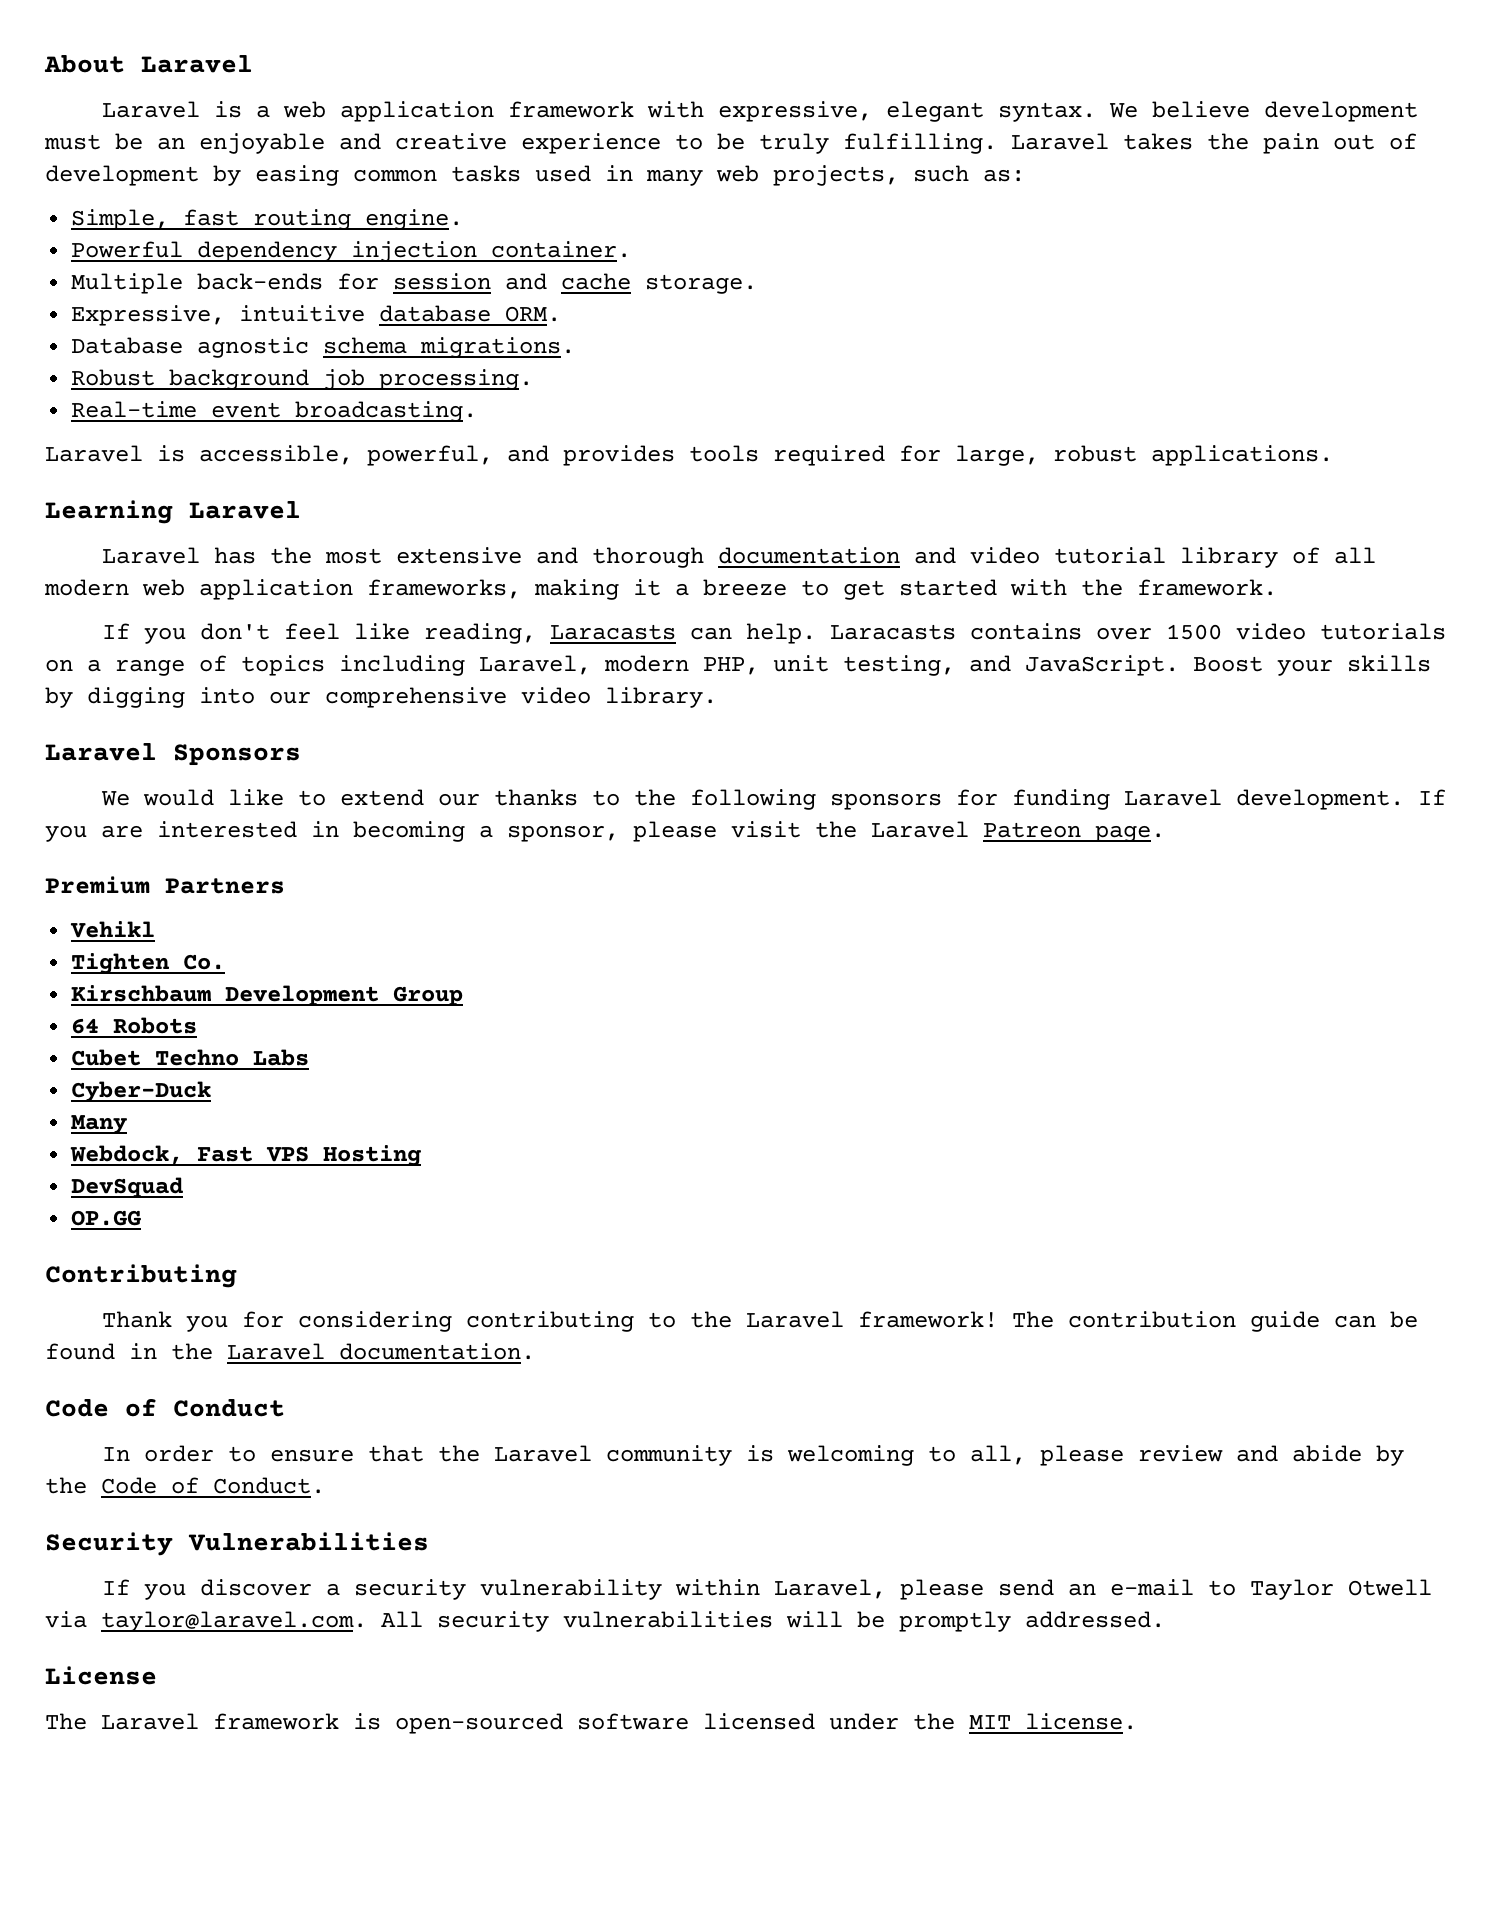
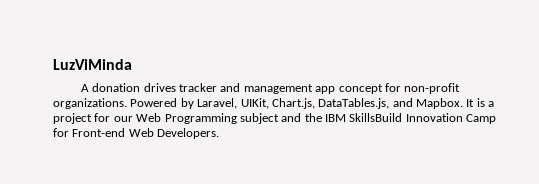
[44,55,253,73] [101,101,1418,122] [44,133,1417,154] [45,165,1025,186] [71,209,464,230] [71,241,632,262] [71,273,758,294] [71,305,562,326] [71,337,576,358] [71,369,534,390] [71,401,478,422] [45,445,1333,466] [45,500,301,524] [101,547,1376,568] [44,579,1277,600] [101,623,1446,644] [45,655,1431,676] [45,687,717,708] [45,743,301,766] [100,789,1446,810] [45,821,1165,842] [45,876,285,894] [70,921,156,938] [71,953,226,974] [71,985,464,1006] [71,1017,198,1034] [71,1049,310,1066] [71,1081,212,1102] [71,1115,128,1134] [70,1145,422,1166] [71,1177,184,1198] [71,1210,142,1226] [45,1264,237,1288] [101,1311,1418,1332] [45,1343,535,1360] [45,1398,285,1417] [101,1445,1404,1466] [45,1477,325,1494] [45,1532,429,1556] [101,1579,1432,1600] [45,1611,1165,1632] [45,1666,157,1685] [45,1713,1137,1734] About Laravel // Laravel is a web application framework with expressive, elegant syntax. We believe development must be an enjoyable and creative experience to be truly fulfilling. Laravel takes the pain out of development by easing common tasks used in many web projects, such as: // Simple, fast routing engine. // Powerful dependency injection container. // Multiple back-ends for session and cache storage. // Expressive, intuitive database ORM. // Database agnostic schema migrations. // Robust background job processing. // Real-time event broadcasting. // Laravel is accessible, powerful, and provides tools required for large, robust applications. // Learning Laravel // Laravel has the most extensive and thorough documentation and video tutorial library of all modern web application frameworks, making it a breeze to get started with the framework. // If you don't feel like reading, Laracasts can help. Laracasts contains over 1500 video tutorials on a range of topics including Laravel, modern PHP, unit testing, and JavaScript. Boost your skills by digging into our comprehensive video library. // Laravel Sponsors // We would like to extend our thanks to the following sponsors for funding Laravel development. If you are interested in becoming a sponsor, please visit the Laravel Patreon page. // Premium Partners // Vehikl // Tighten Co. // Kirschbaum Development Group // 64 Robots // Cubet Techno Labs // Cyber-Duck // Many // Webdock, Fast VPS Hosting // DevSquad // OP.GG // Contributing // Thank you for considering contributing to the Laravel framework! The contribution guide can be found in the Laravel documentation. // Code of Conduct // In order to ensure that the Laravel community is welcoming to all, please review and abide by the Code of Conduct. // Security Vulnerabilities // If you discover a security vulnerability within Laravel, please send an e-mail to Taylor Otwell via taylor@laravel.com. All security vulnerabilities will be promptly addressed. // License // The Laravel framework is open-sourced software licensed under the MIT license. -> [53,59,132,70] [80,83,461,94] [53,98,495,109] [53,113,497,124] [53,128,220,139] LuzViMinda // A donation drives tracker and management app concept for non-profit organizations. Powered by Laravel, UIKit, Chart.js, DataTables.js, and Mapbox. It is a project for our Web Programming subject and the IBM SkillsBuild Innovation Camp for Front-end Web Developers.

